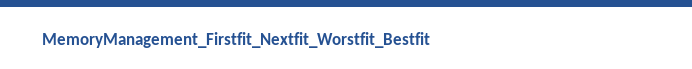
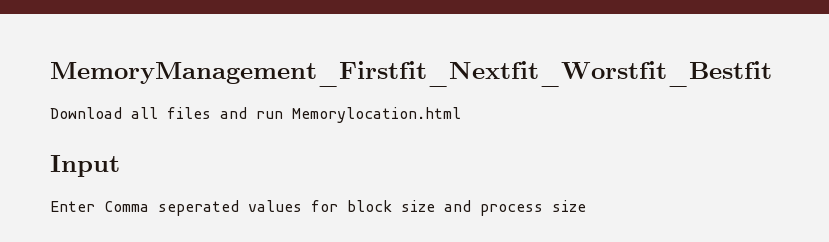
(430, 40) none -> [50,107,461,123] [50,155,120,177] [50,200,586,216] // Download all files and run Memorylocation.html // Input // Enter Comma seperated values for block size and process size

